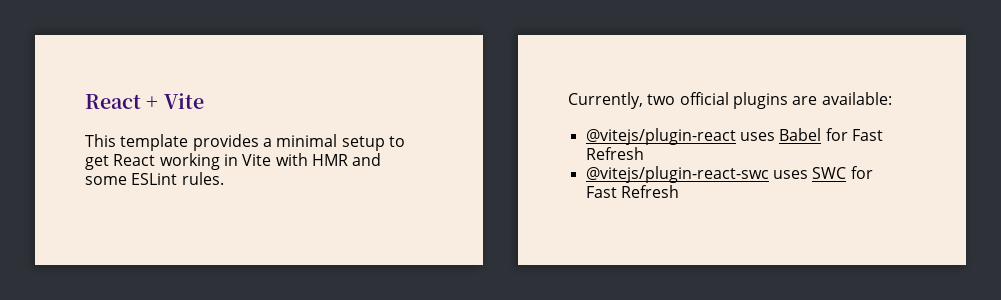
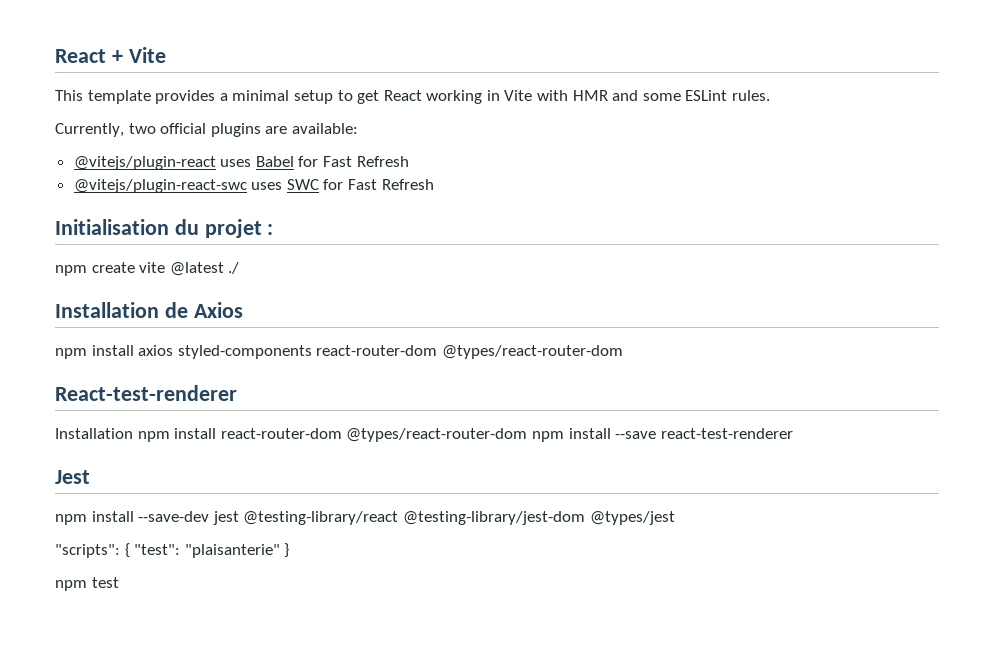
(679, 191) none -> [55,219,274,238] [55,262,240,276] [55,302,243,318] [55,345,623,359] [55,385,237,401] [55,428,793,442] [55,470,90,484] [55,511,675,525] [55,543,290,558] [55,577,119,591] // Initialisation du projet : // npm create vite @latest ./ // Installation de Axios // npm install axios styled-components react-router-dom @types/react-router-dom // React-test-renderer // Installation npm install react-router-dom @types/react-router-dom npm install --save react-test-renderer // Jest // npm install --save-dev jest @testing-library/react @testing-library/jest-dom @types/jest // "scripts": { "test": "plaisanterie" } // npm test

